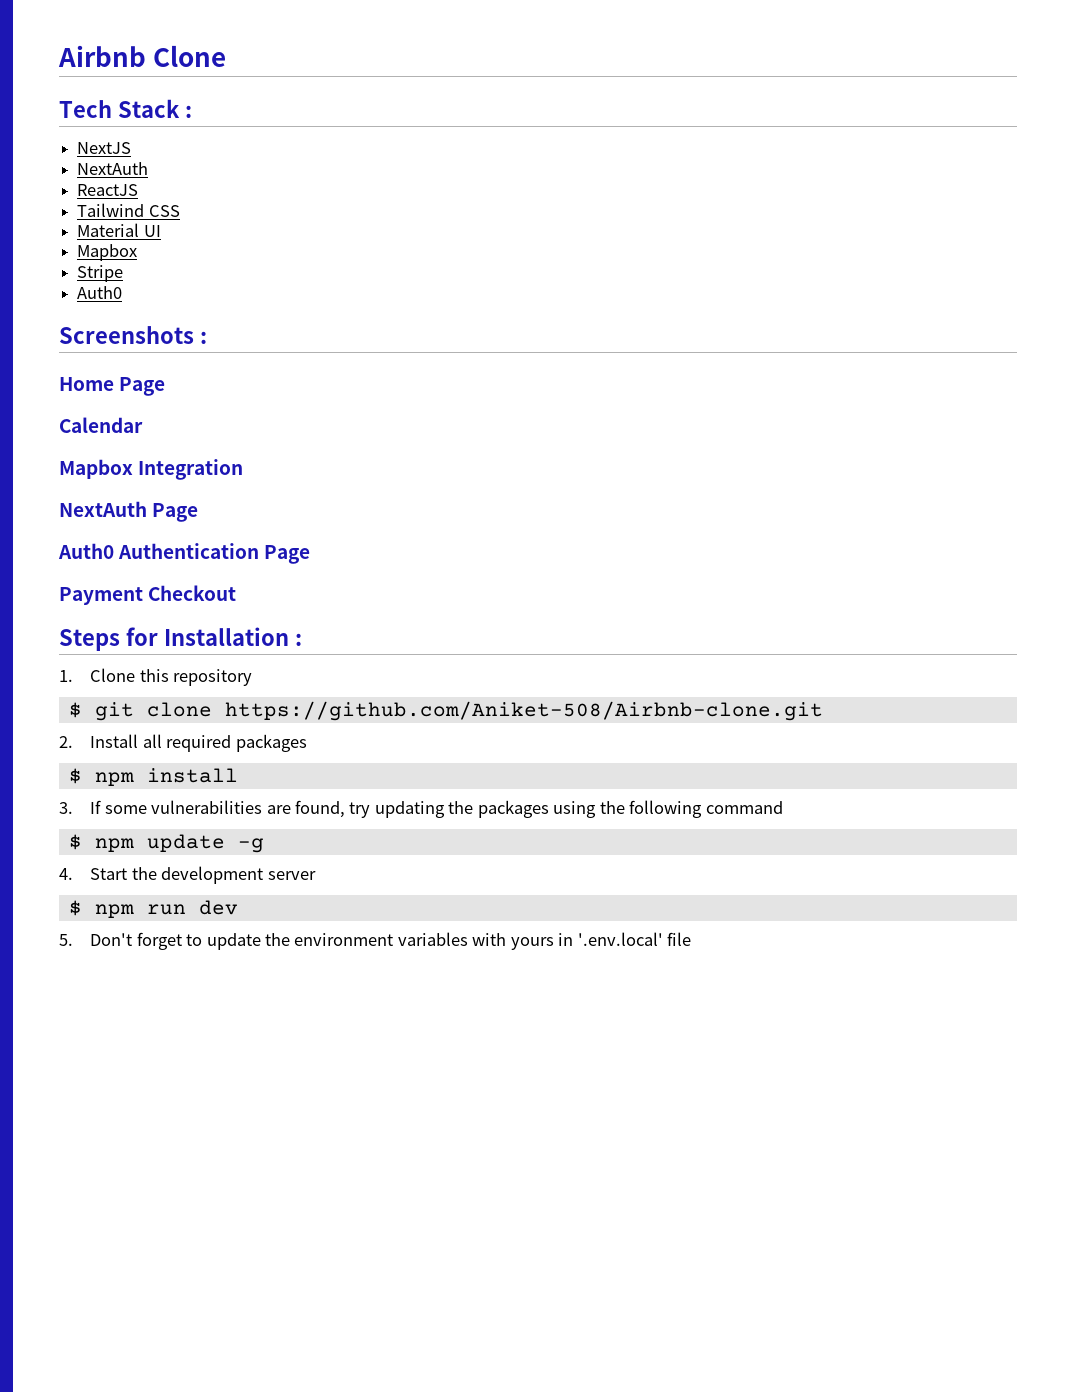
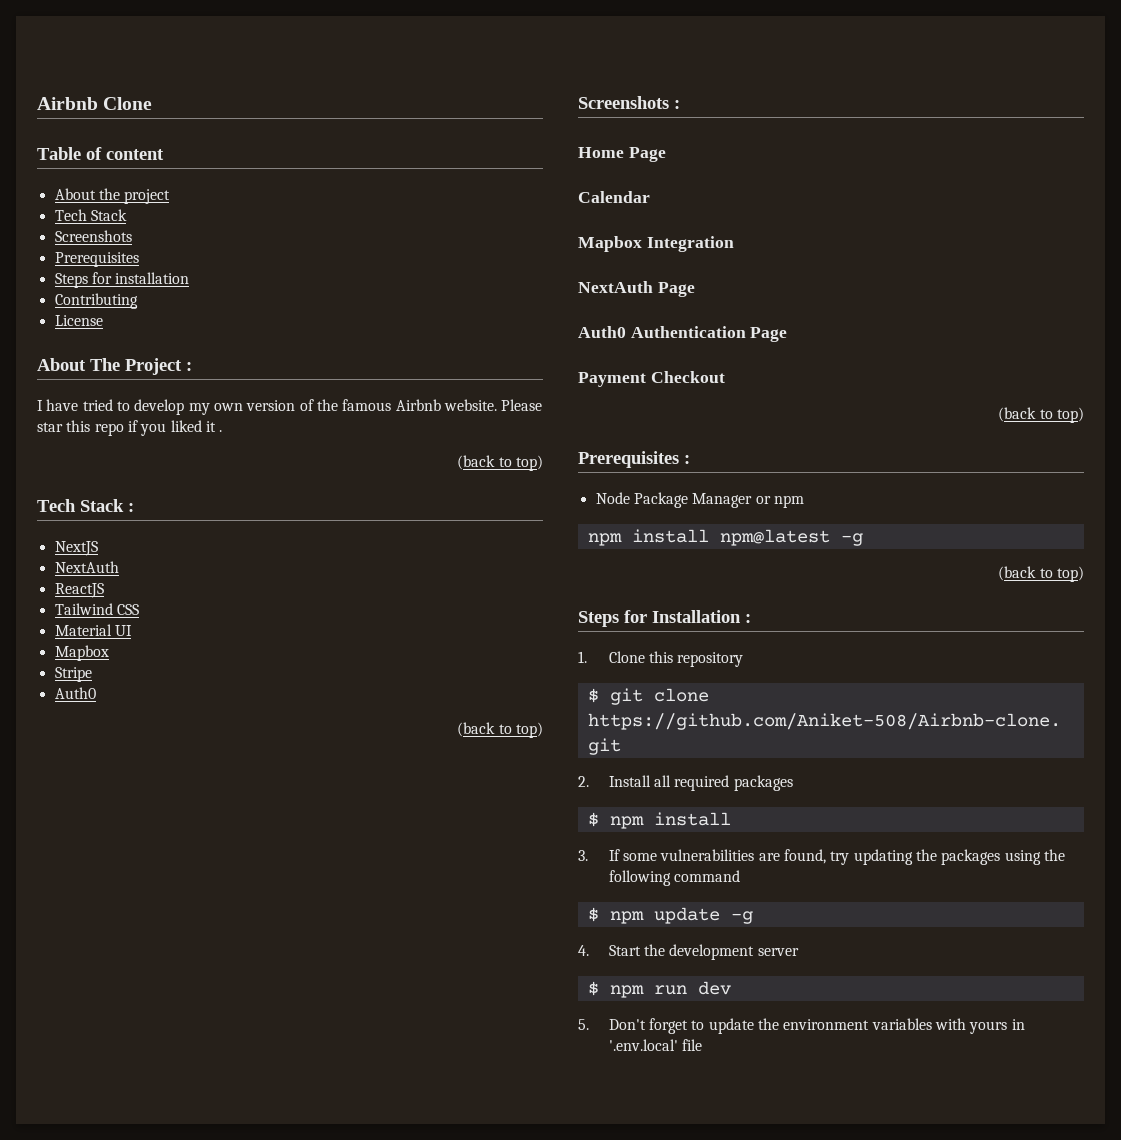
(227, 56) none -> [37,147,164,160] [54,188,171,204] [54,209,127,221] [54,230,132,242] [54,252,139,267] [54,272,190,288] [54,293,138,309] [54,315,103,326] [37,358,192,375] [37,399,543,415] [37,420,223,436] [457,455,543,471] // Table of content // About the project // Tech Stack // Screenshots // Prerequisites // Steps for installation // Contributing // License // About The Project : // I have tried to develop my own version of the famous Airbnb website. Please star this repo if you liked it . // (back to top)
(123, 292) none -> [457,722,543,738] // (back to top)
(237, 593) none -> [998,407,1084,423] [578,451,690,468] [595,492,804,508] [587,529,863,546] [998,566,1084,582] // (back to top) // Prerequisites : // Node Package Manager or npm // npm install npm@latest -g // (back to top)

